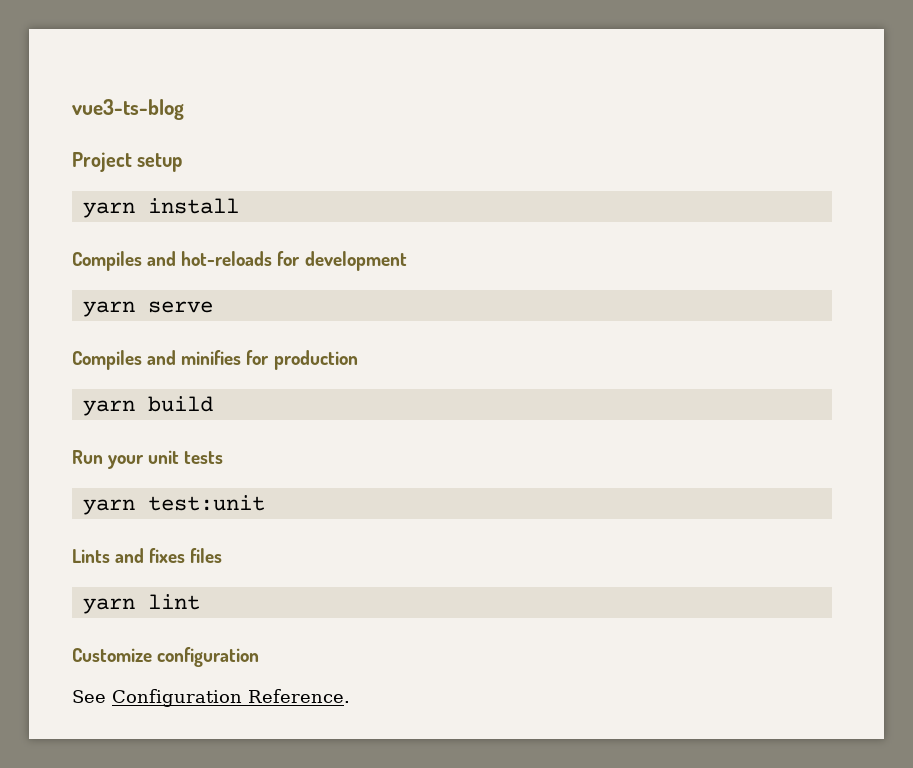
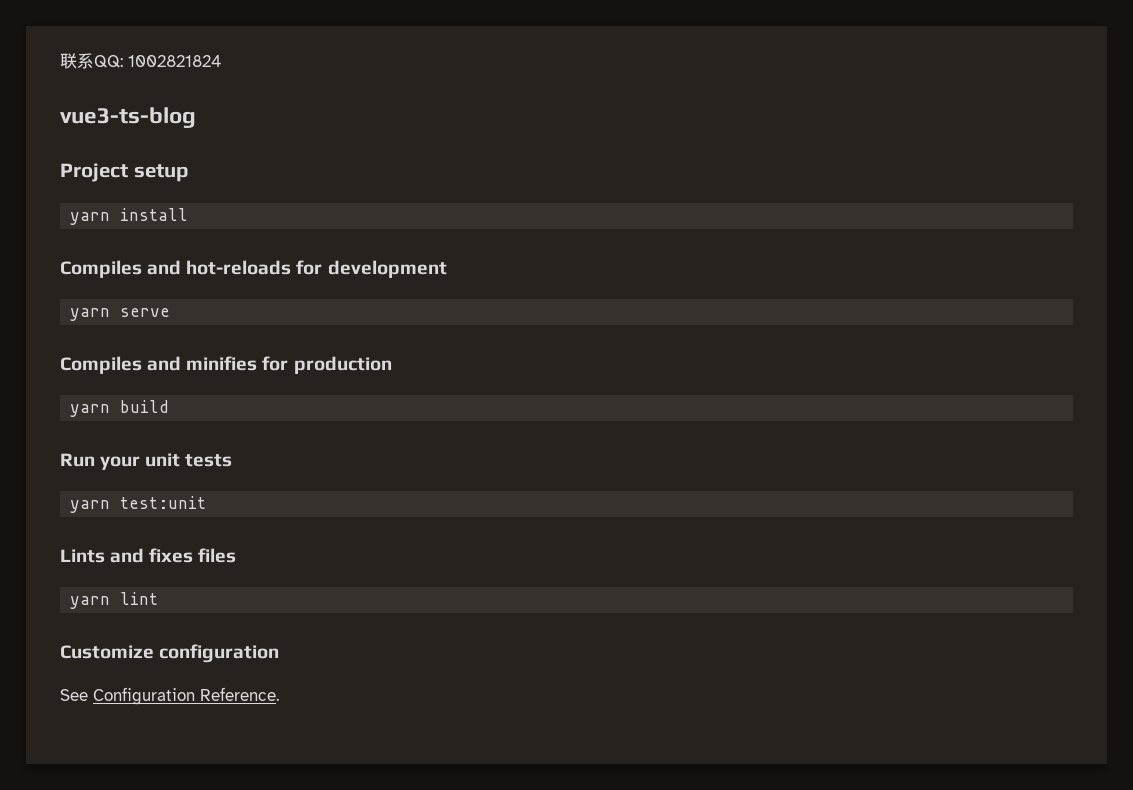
(72, 109) none -> [60,53,221,69] 联系QQ: 1002821824 //

